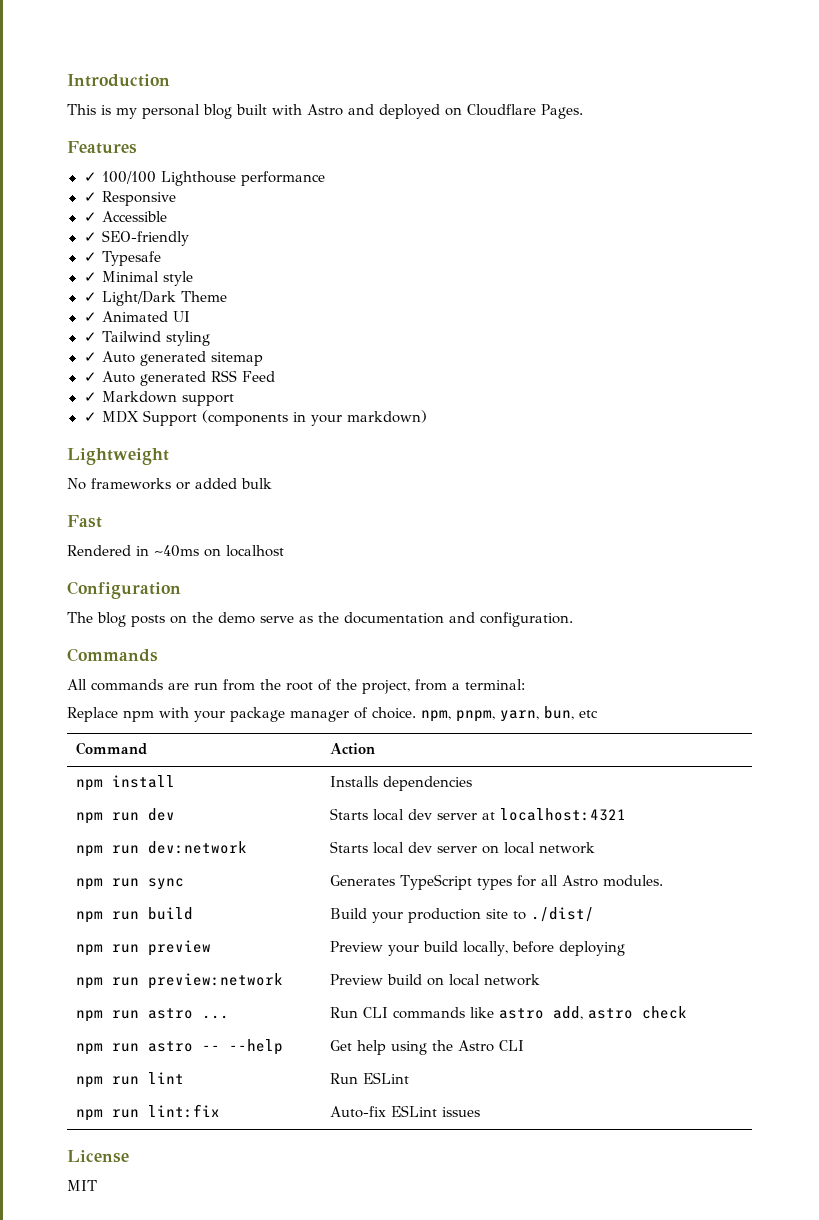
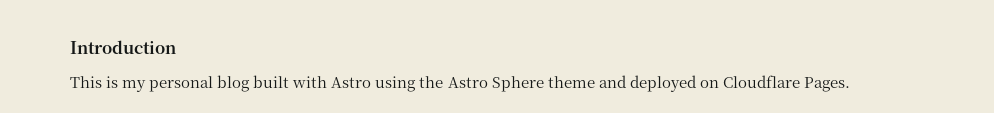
(343, 110) none -> [375,76,595,92] using the Astro Sphere theme
[67,141,137,154] [83,171,325,186] [83,191,176,206] [83,211,167,222] [83,230,189,246] [83,251,162,266] [83,271,193,286] [83,291,227,306] [83,311,190,322] [83,331,211,346] [83,351,263,366] [83,370,275,386] [83,391,234,406] [83,410,427,426] [67,448,169,465] [67,478,272,490] [67,515,102,528] [67,545,284,557] [67,581,181,599] [67,612,573,627] [67,648,158,662] [67,679,525,694] [67,706,598,722] [76,742,148,755] [330,743,376,755] [76,775,176,791] [330,776,473,791] [76,808,176,824] [330,808,627,821] [76,841,248,857] [330,841,596,854] [76,878,185,890] [330,874,664,890] [76,907,194,923] [330,907,595,923] [76,940,212,956] [330,941,626,956] [76,973,284,989] [330,974,541,986] [76,1008,230,1022] [330,1006,688,1020] [76,1039,284,1055] [330,1040,525,1055] [76,1072,185,1088] [330,1072,410,1084] [76,1104,221,1121] [330,1105,481,1118] [67,1150,129,1163] [67,1180,97,1191] // Features // ✓ 100/100 Lighthouse performance // ✓ Responsive // ✓ Accessible // ✓ SEO-friendly // ✓ Typesafe // ✓ Minimal style // ✓ Light/Dark Theme // ✓ Animated UI // ✓ Tailwind styling // ✓ Auto generated sitemap // ✓ Auto generated RSS Feed // ✓ Markdown support // ✓ MDX Support (components in your markdown) // Lightweight // No frameworks or added bulk // Fast // Rendered in ~40ms on localhost // Configuration // The blog posts on the demo serve as the documentation and configuration. // Commands // All commands are run from the root of the project, from a terminal: // Replace npm with your package manager of choice. npm, pnpm, yarn, bun, etc // Command | Action // npm install | Installs dependencies // npm run dev | Starts local dev server at localhost:4321 // npm run dev:network | Starts local dev server on local network // npm run sync | Generates TypeScript types for all Astro modules. // npm run build | Build your production site to ./dist/ // npm run preview | Preview your build locally, before deploying // npm run preview:network | Preview build on local network // npm run astro ... | Run CLI commands like astro add, astro check // npm run astro -- --help | Get help using the Astro CLI // npm run lint | Run ESLint // npm run lint:fix | Auto-fix ESLint issues // License // MIT -> (850, 84) none

